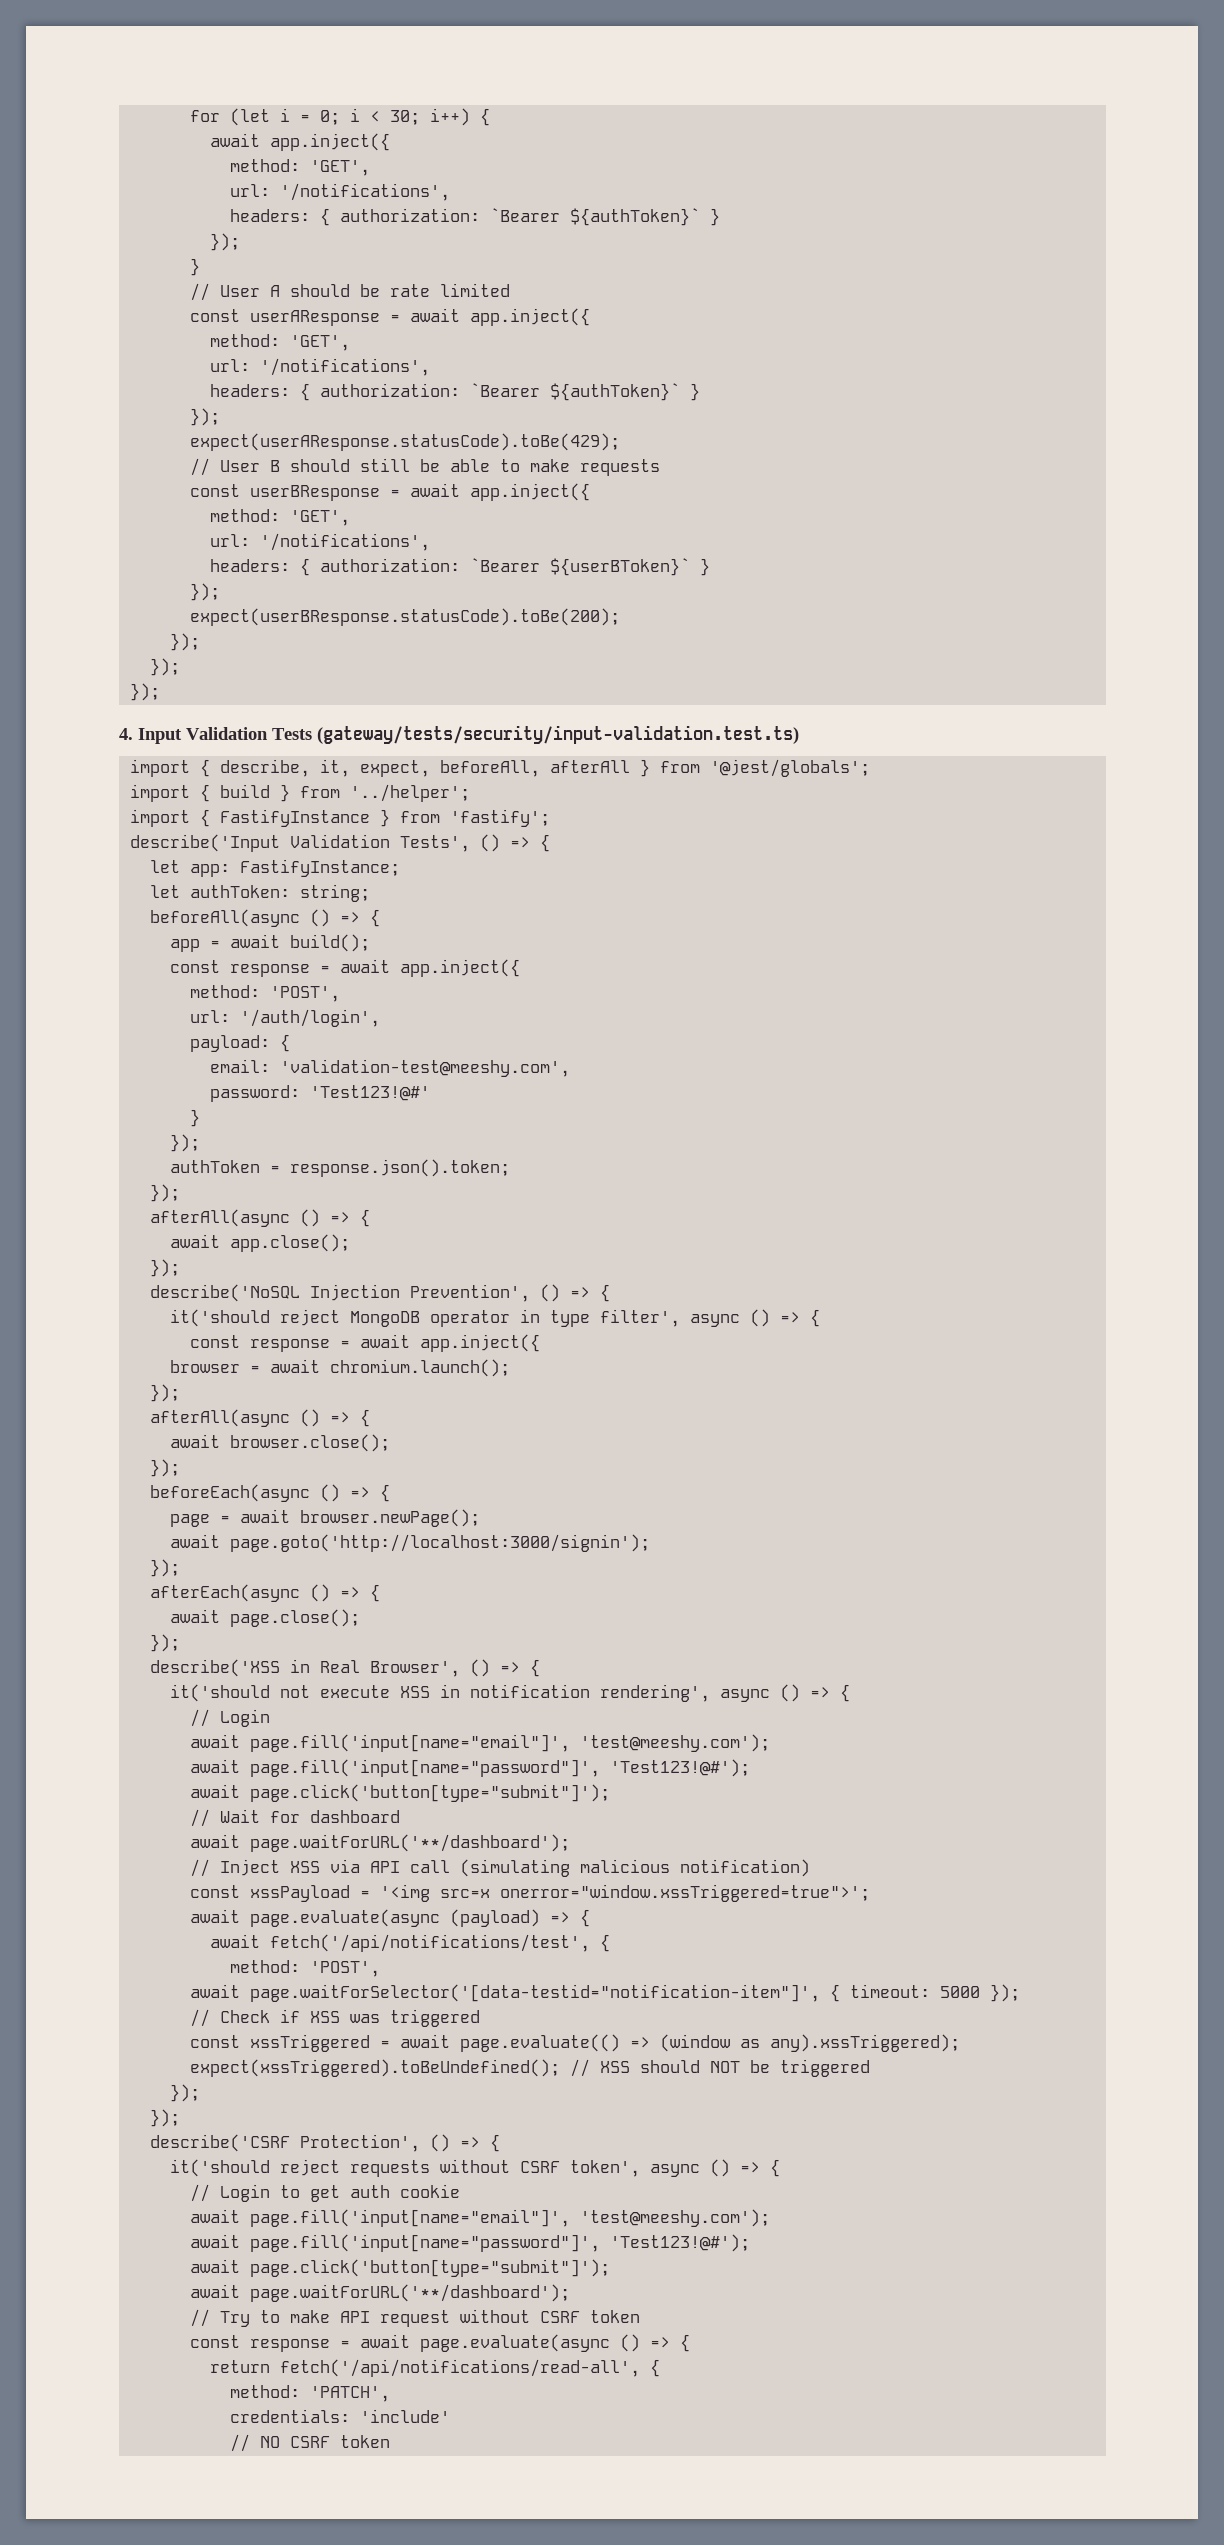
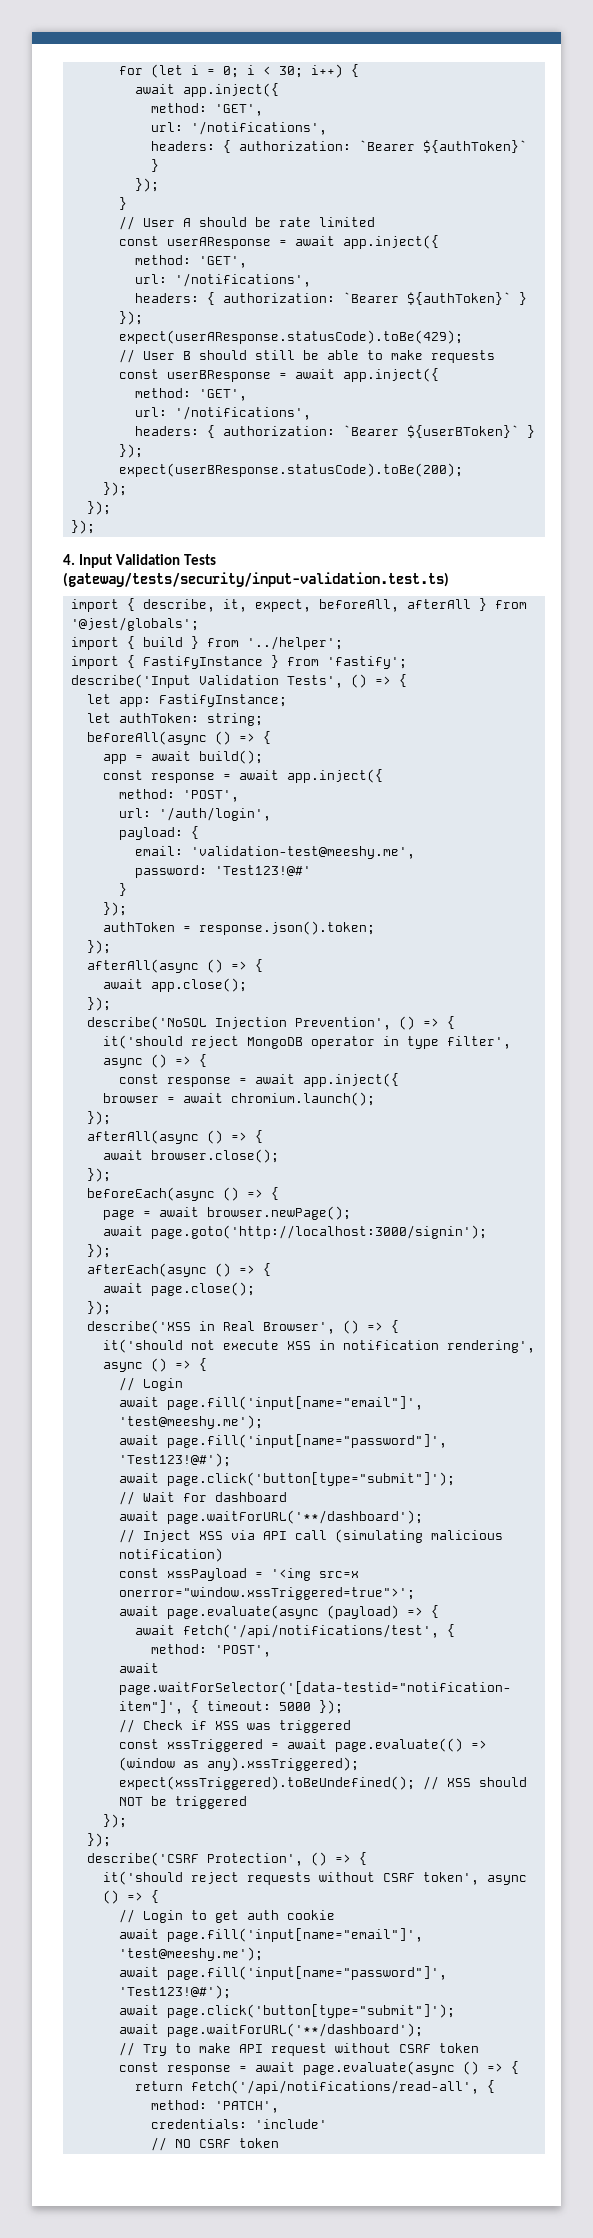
[279,1059,570,1077] 'validation-test@meeshy.com', -> [190,846,415,859] 'validation-test@meeshy.me',
[579,1734,770,1752] 'test@meeshy.com'); -> [118,1415,263,1429] 'test@meeshy.me');
[579,2209,770,2227] 'test@meeshy.com'); -> [118,1947,263,1961] 'test@meeshy.me');

